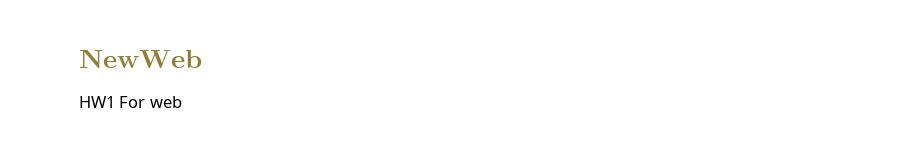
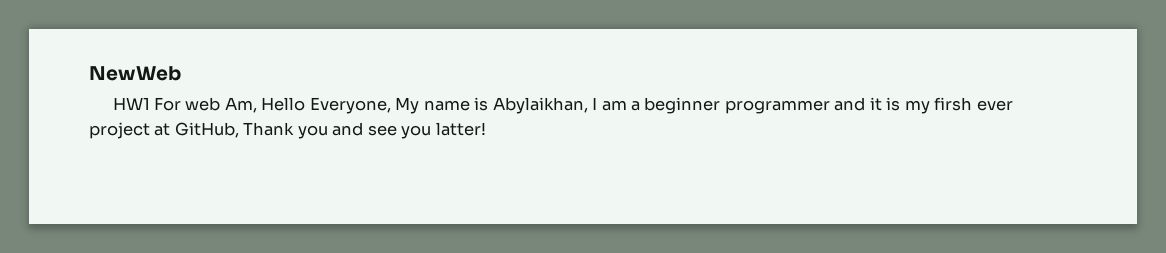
(182, 102) none -> [224,97,1013,114] [89,122,486,139] Am, Hello Everyone, My name is Abylaikhan, I am a beginner programmer and it is my firsh ever project at GitHub, Thank you and see you latter!

